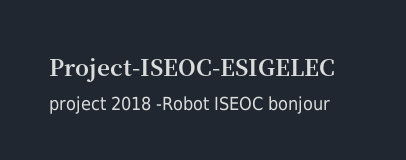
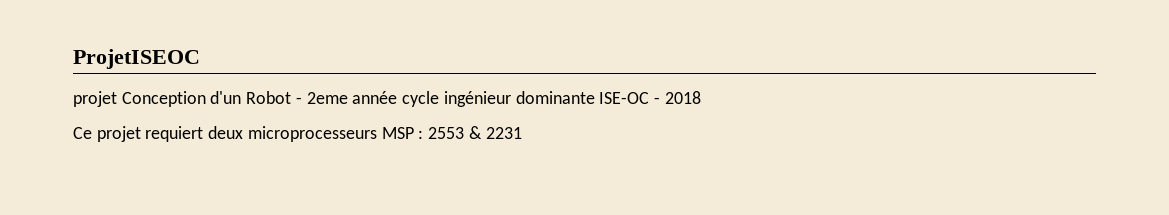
[49,58,335,82] [49,96,330,114] Project-ISEOC-ESIGELEC // project 2018 -Robot ISEOC bonjour -> [73,49,200,69] [73,91,701,107] [73,126,522,142] ProjetISEOC // projet Conception d'un Robot - 2eme année cycle ingénieur dominante ISE-OC - 2018 // Ce projet requiert deux microprocesseurs MSP : 2553 & 2231

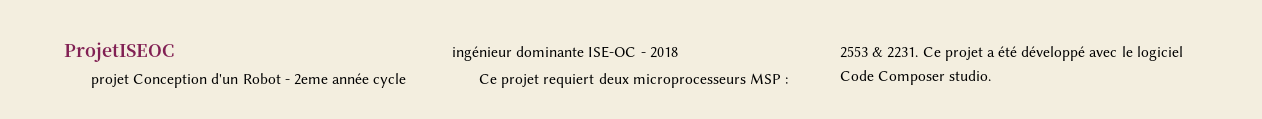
[485,127,522,139] 2231 -> [887,46,1183,61] [840,70,992,85] 2231. Ce projet a été développé avec le logiciel Code Composer studio.

